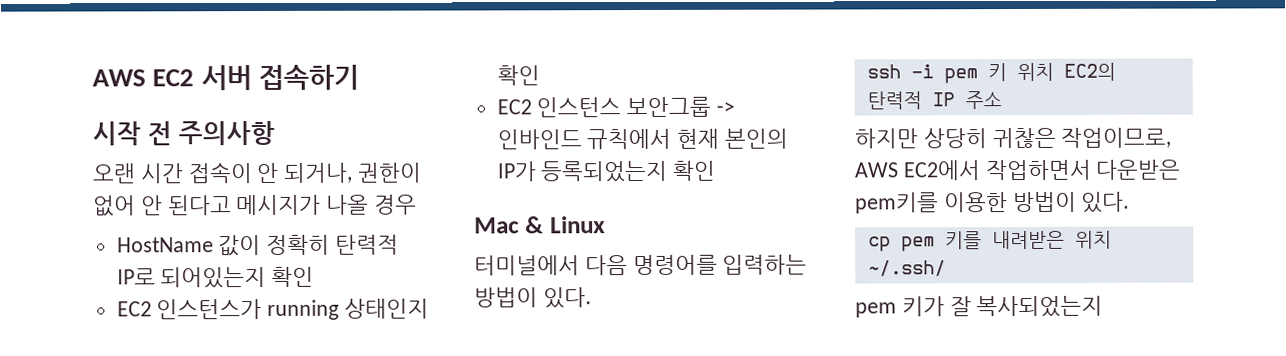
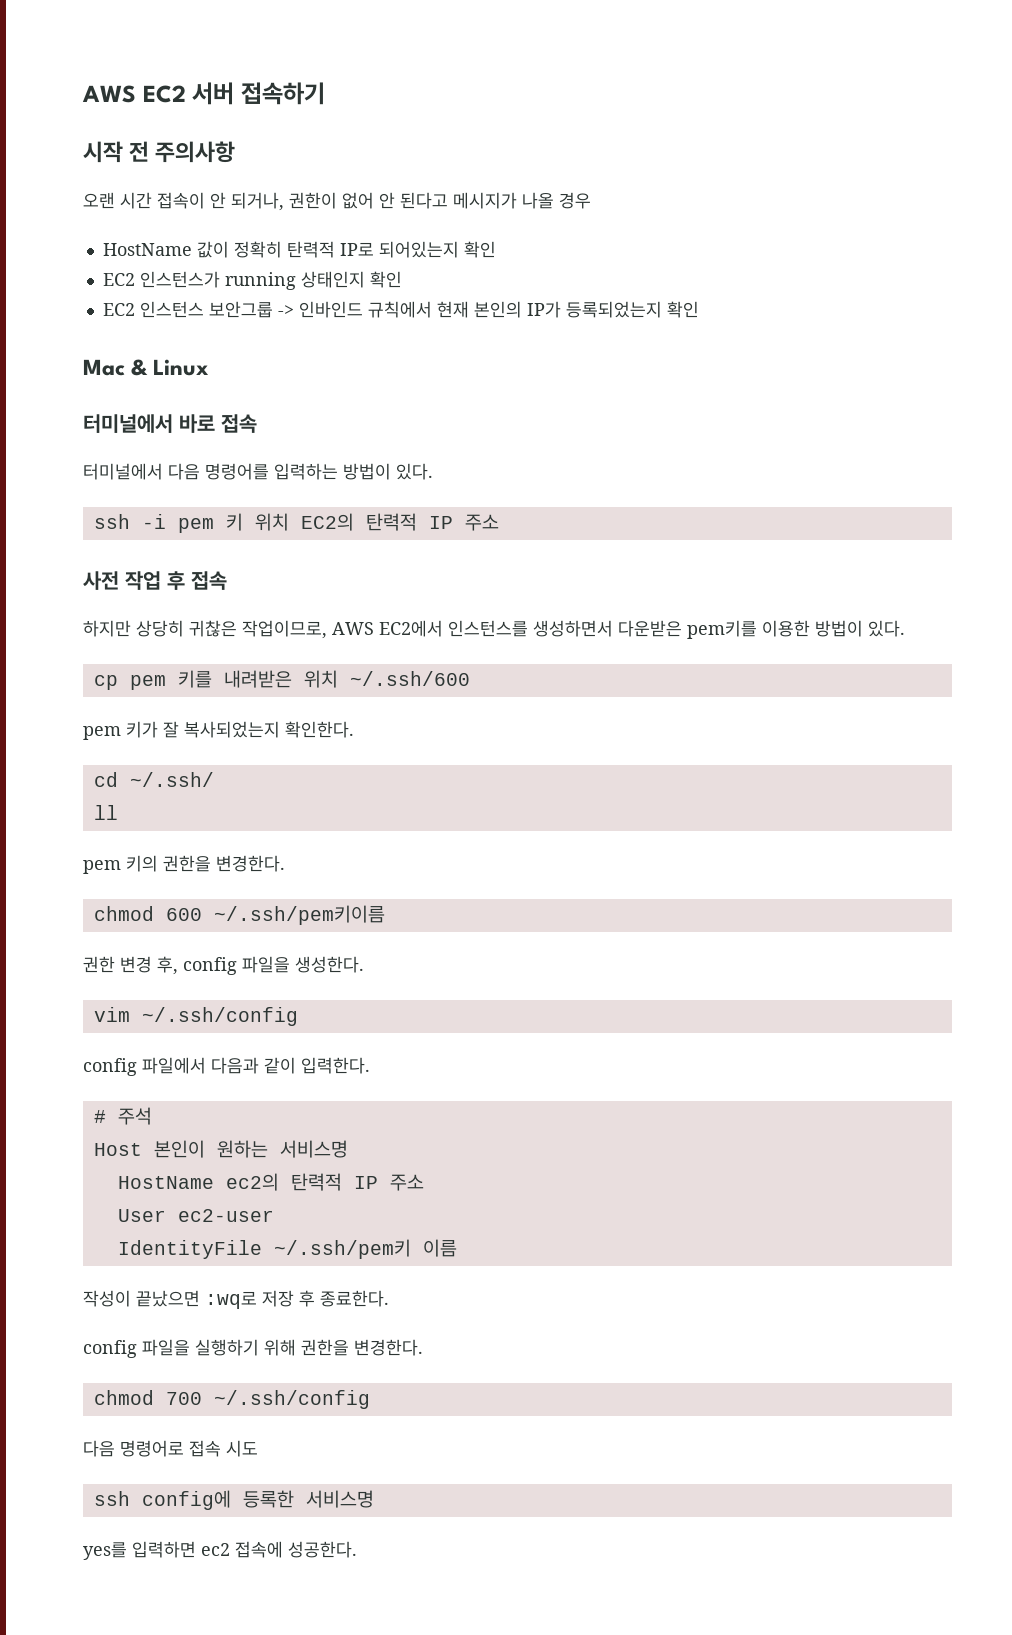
(606, 225) none -> [83,414,257,433] // 터미널에서 바로 접속
(1002, 100) none -> [83,571,227,590] // 사전 작업 후 접속
[984,159,1092,181] 작업하면서 -> [448,620,613,637] 인스턴스를 생성하면서
[867,260,946,277] ~/.ssh/ -> [349,671,470,686] ~/.ssh/600
(1104, 306) none -> [285,721,354,738] [93,772,214,787] [93,805,118,820] [83,855,285,874] [93,905,385,925] [83,956,364,975] [93,1007,298,1026] [83,1057,370,1076] [93,1107,152,1125] [93,1140,348,1158] [117,1173,424,1191] [117,1209,274,1222] [117,1239,457,1259] [83,1290,389,1309] [83,1339,423,1358] [93,1390,370,1409] [83,1440,258,1457] [93,1490,374,1510] [83,1541,357,1560] 확인한다. // cd ~/.ssh/ // ll // pem 키의 권한을 변경한다. // chmod 600 ~/.ssh/pem키이름 // 권한 변경 후, config 파일을 생성한다. // vim ~/.ssh/config // config 파일에서 다음과 같이 입력한다. // # 주석 // Host 본인이 원하는 서비스명 // HostName ec2의 탄력적 IP 주소 // User ec2-user // IdentityFile ~/.ssh/pem키 이름 // 작성이 끝났으면 :wq로 저장 후 종료한다. // config 파일을 실행하기 위해 권한을 변경한다. // chmod 700 ~/.ssh/config // 다음 명령어로 접속 시도 // ssh config에 등록한 서비스명 // yes를 입력하면 ec2 접속에 성공한다.

